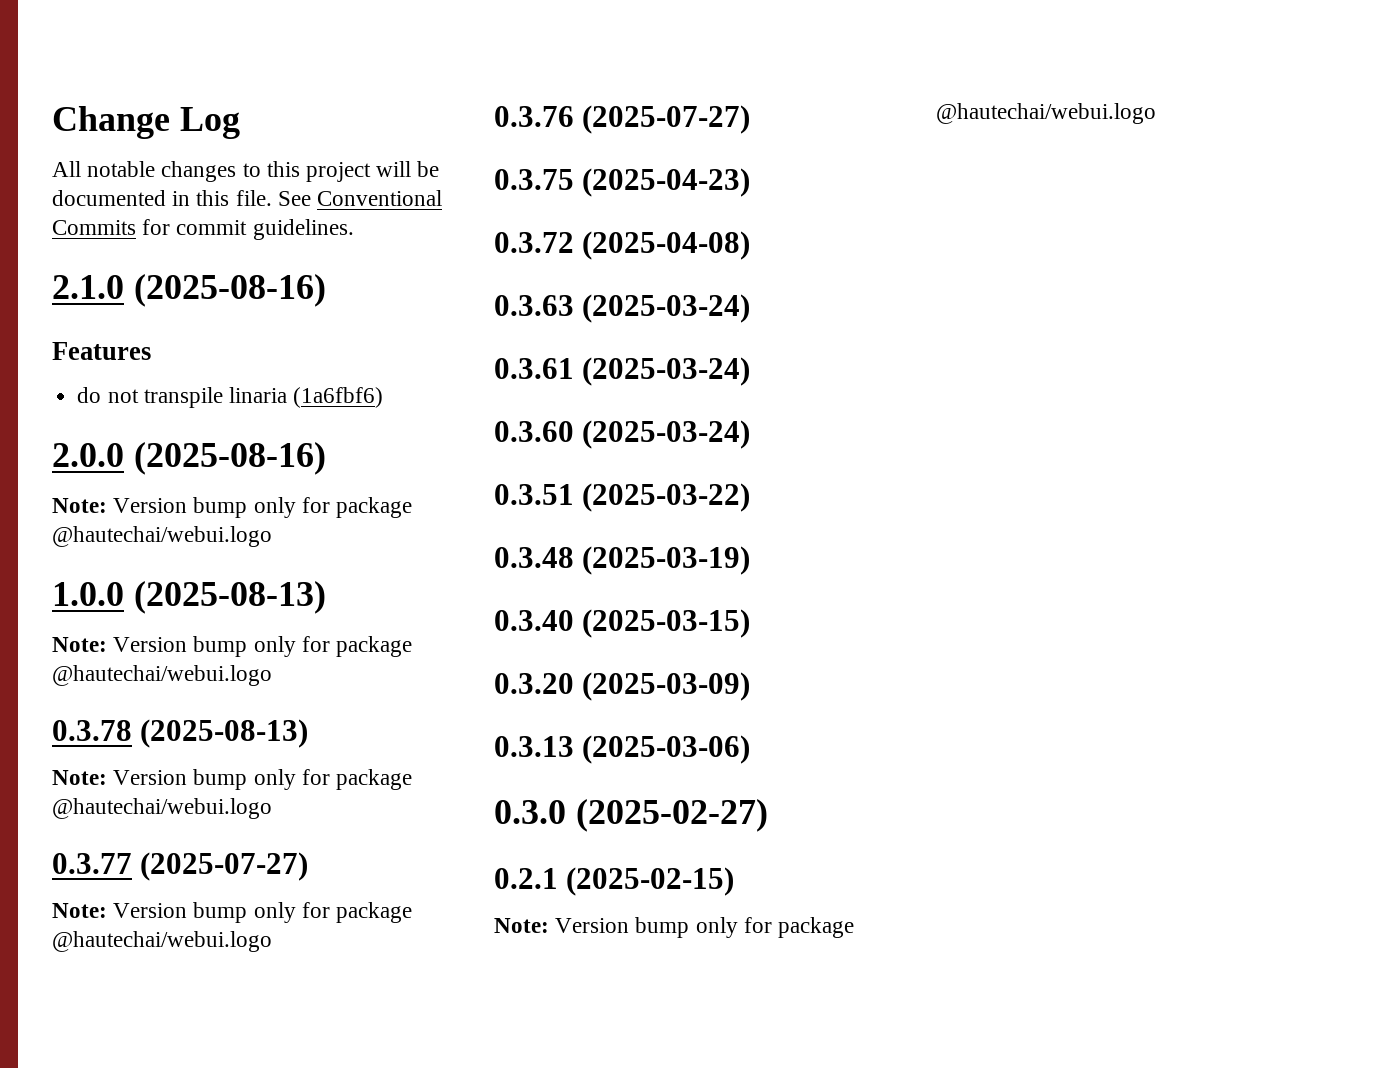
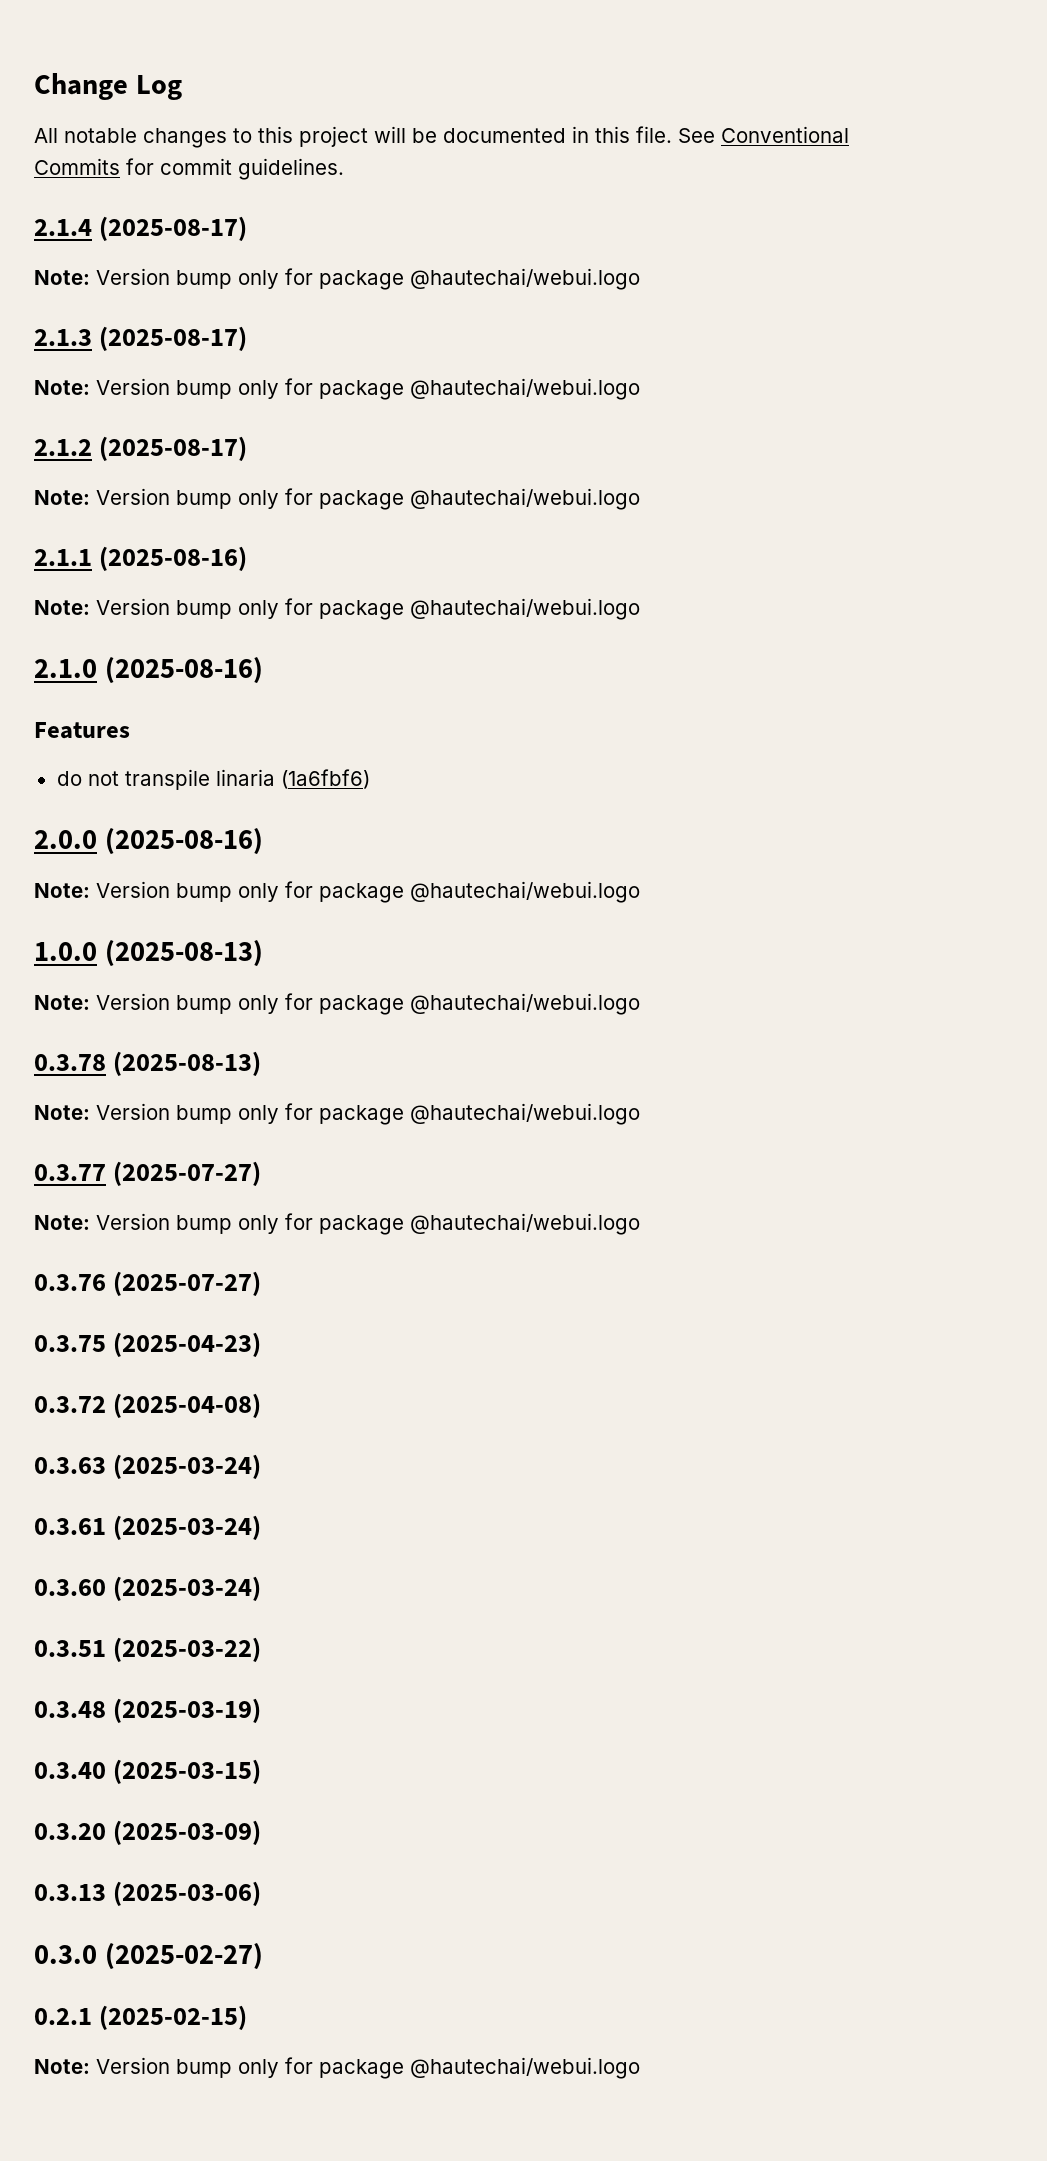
(354, 229) none -> [34,216,248,241] [34,268,640,290] [34,326,248,351] [34,378,640,400] [34,436,248,461] [34,488,640,510] [34,546,248,571] [34,598,640,620] // 2.1.4 (2025-08-17) // Note: Version bump only for package @hautechai/webui.logo // 2.1.3 (2025-08-17) // Note: Version bump only for package @hautechai/webui.logo // 2.1.2 (2025-08-17) // Note: Version bump only for package @hautechai/webui.logo // 2.1.1 (2025-08-16) // Note: Version bump only for package @hautechai/webui.logo

